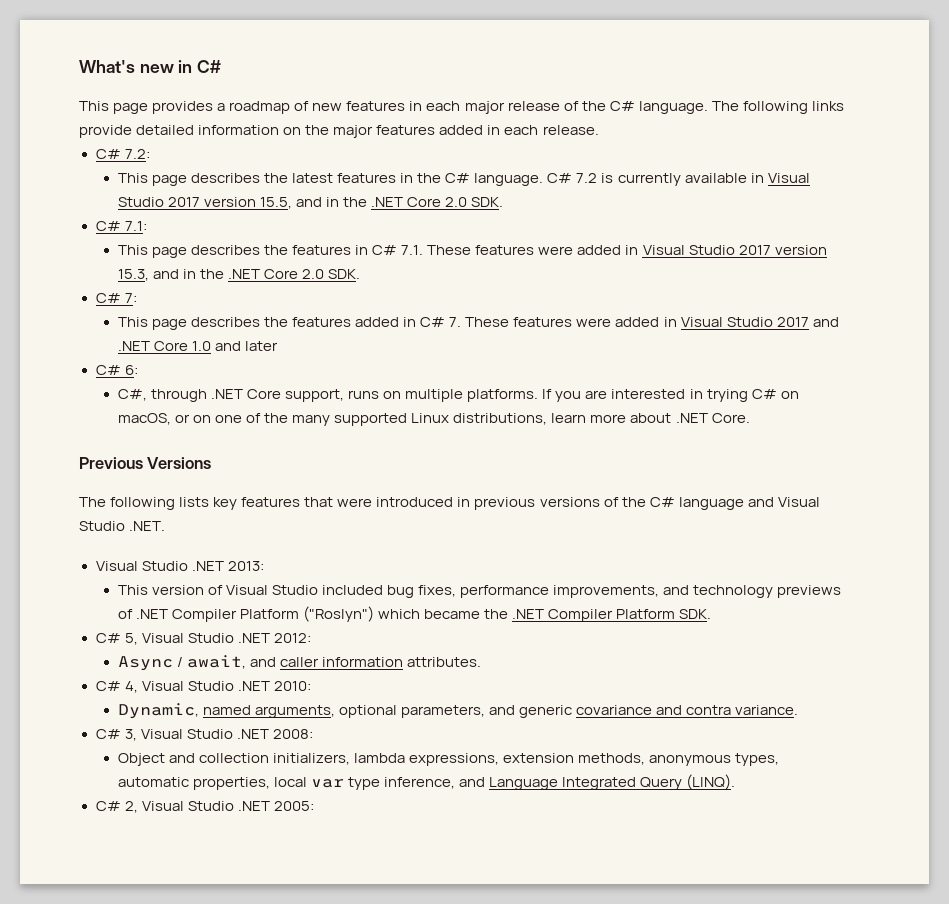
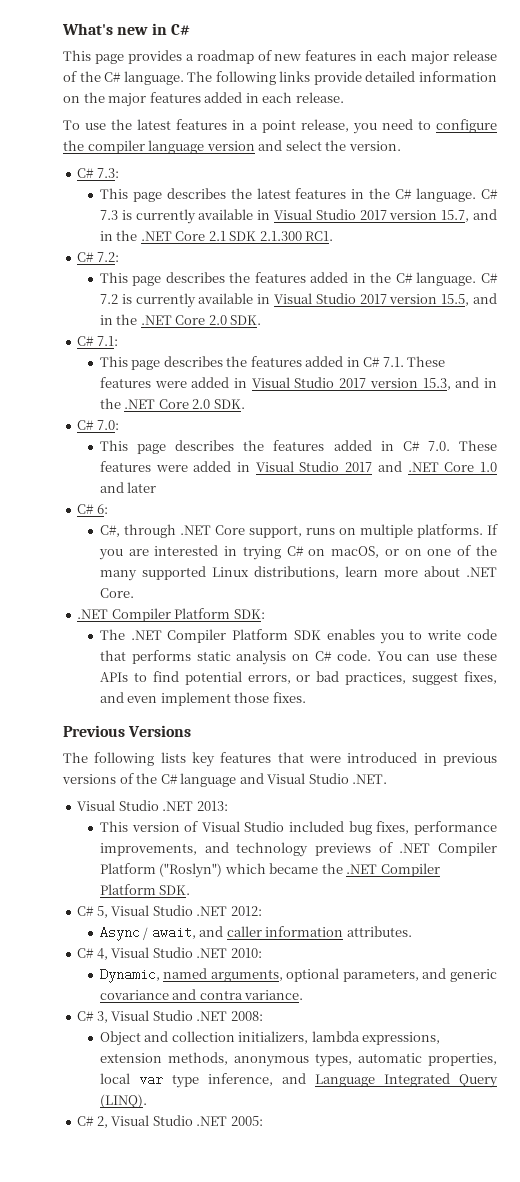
(599, 130) none -> [63,119,497,134] [63,140,401,154] [77,168,119,178] [99,188,499,202] [99,209,497,224] [99,230,334,241] // To use the latest features in a point release, you need to configure the compiler language version and select the version. // C# 7.3: // This page describes the latest features in the C# language. C# 7.3 is currently available in Visual Studio 2017 version 15.7, and in the .NET Core 2.1 SDK 2.1.300 RC1.
[292,173,397,183] latest features -> [254,272,349,283] features added
(352, 250) none -> [305,356,344,367] added
[124,293,137,303] [117,317,462,330] 7: // This page describes the features added in C# 7. -> [96,420,119,430] [99,440,450,454] 7.0: // This page describes the features added in C# 7.0.
(750, 418) none -> [77,608,265,622] [99,629,497,644] [99,650,497,665] [99,671,498,685] [99,692,306,706] // .NET Compiler Platform SDK: // The .NET Compiler Platform SDK enables you to write code that performs static analysis on C# code. You can use these APIs to find potential errors, or bad practices, suggest fixes, and even implement those fixes.

